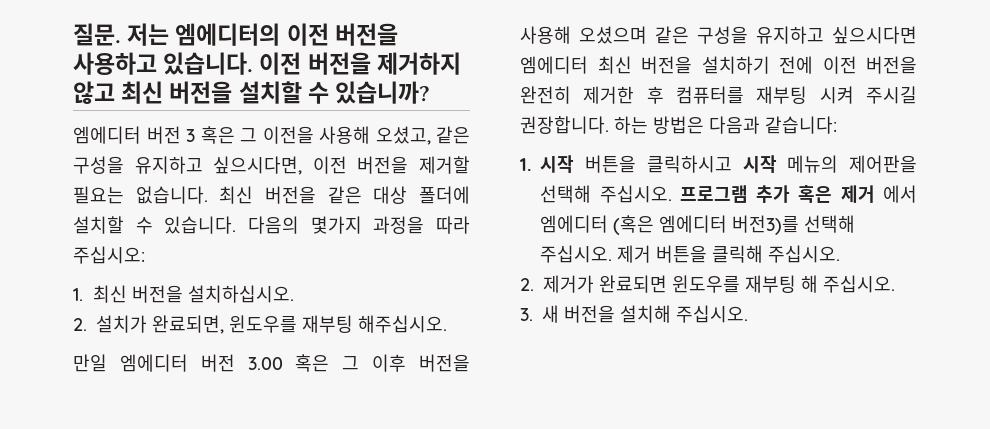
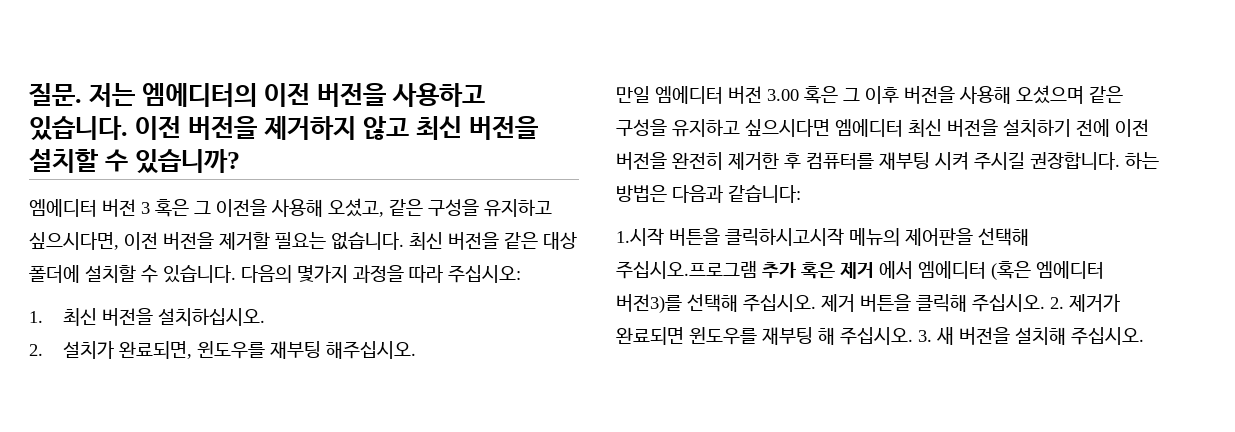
[520,155,777,173] 1. 시작 버튼을 클릭하시고 시작 -> [616,228,844,246] 1.시작 버튼을 클릭하시고시작
[599,185,748,203] 주십시오. 프로그램 -> [616,261,757,279] 주십시오.프로그램
(841, 254) // -> (1045, 303) none
(895, 284) // -> (913, 336) none

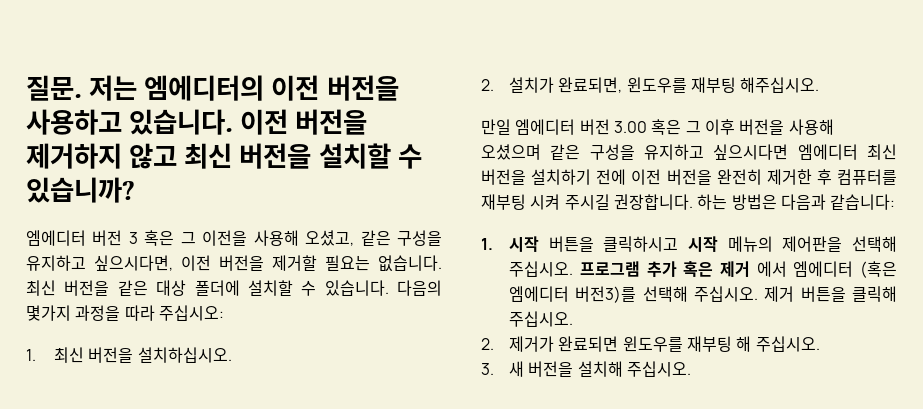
[616,228,844,246] 1.시작 버튼을 클릭하시고시작 -> [481,236,719,252] 1. 시작 버튼을 클릭하시고 시작
[616,261,757,279] 주십시오.프로그램 -> [509,261,640,277] 주십시오. 프로그램
(1045, 303) none -> (574, 319) //
(913, 336) none -> (820, 344) //

